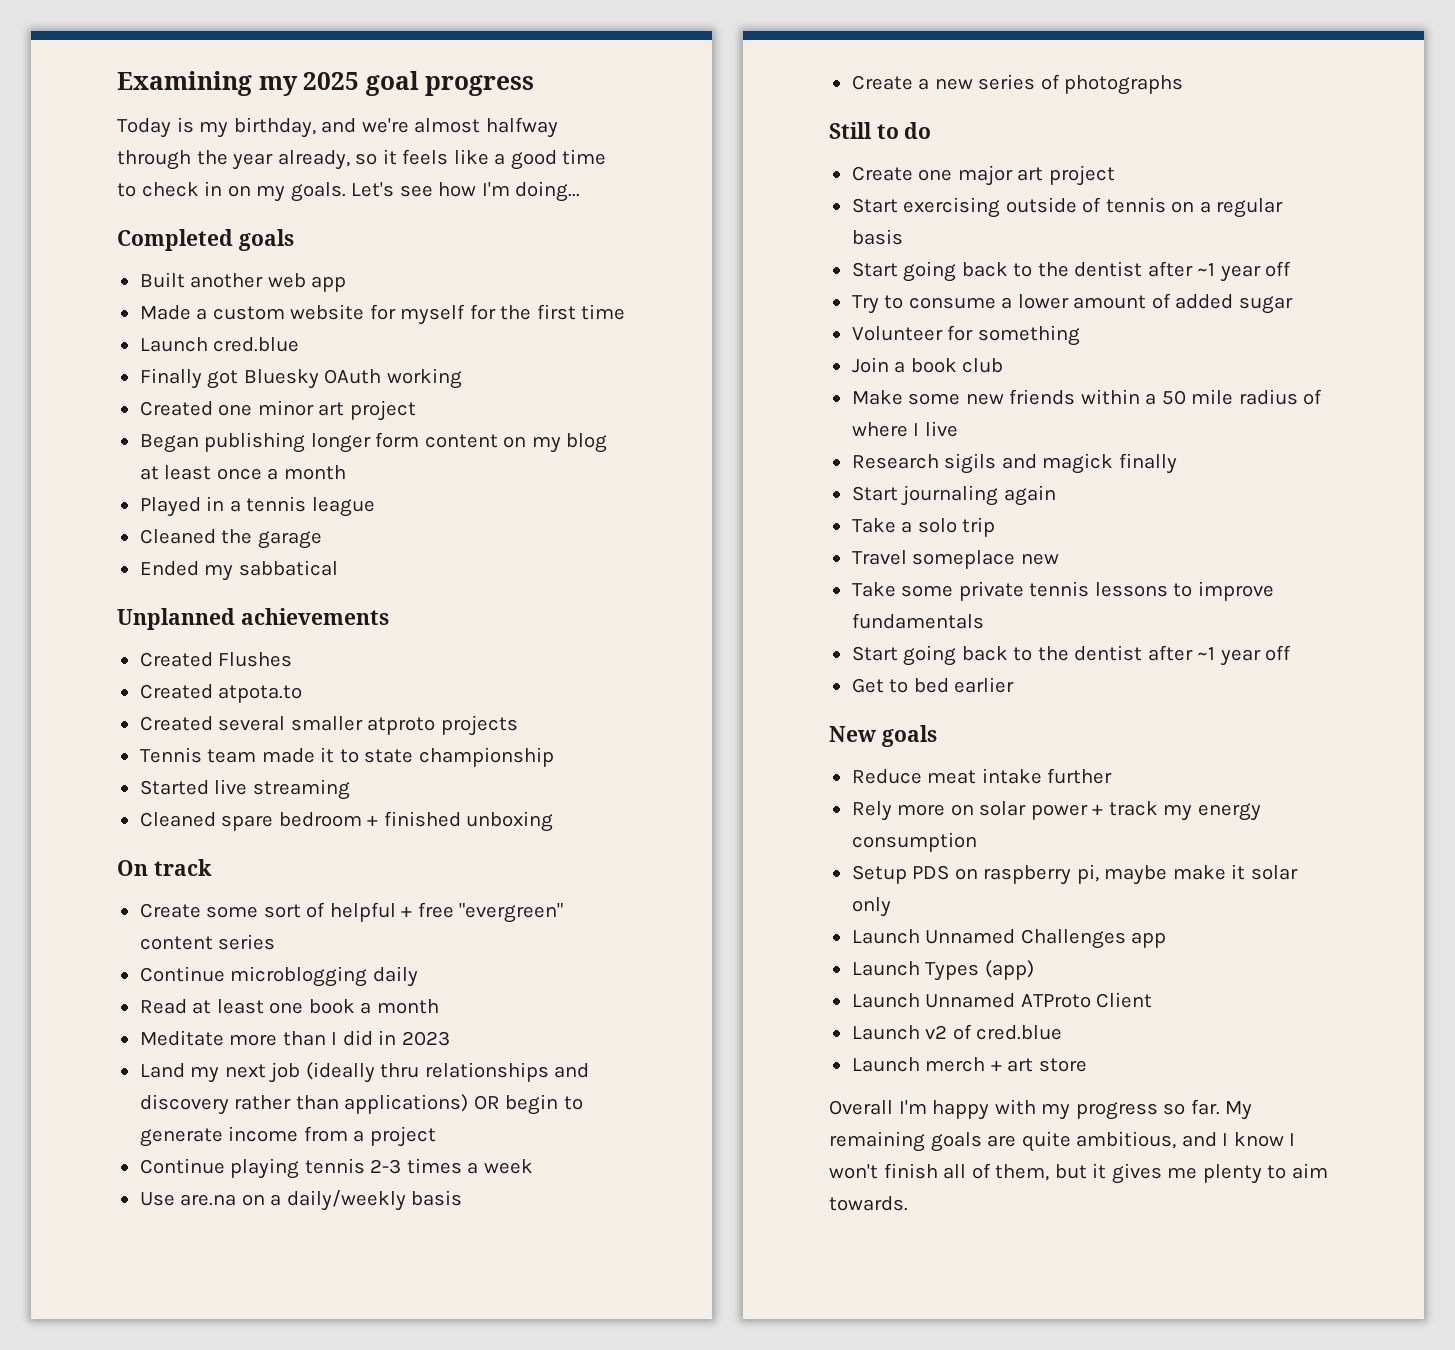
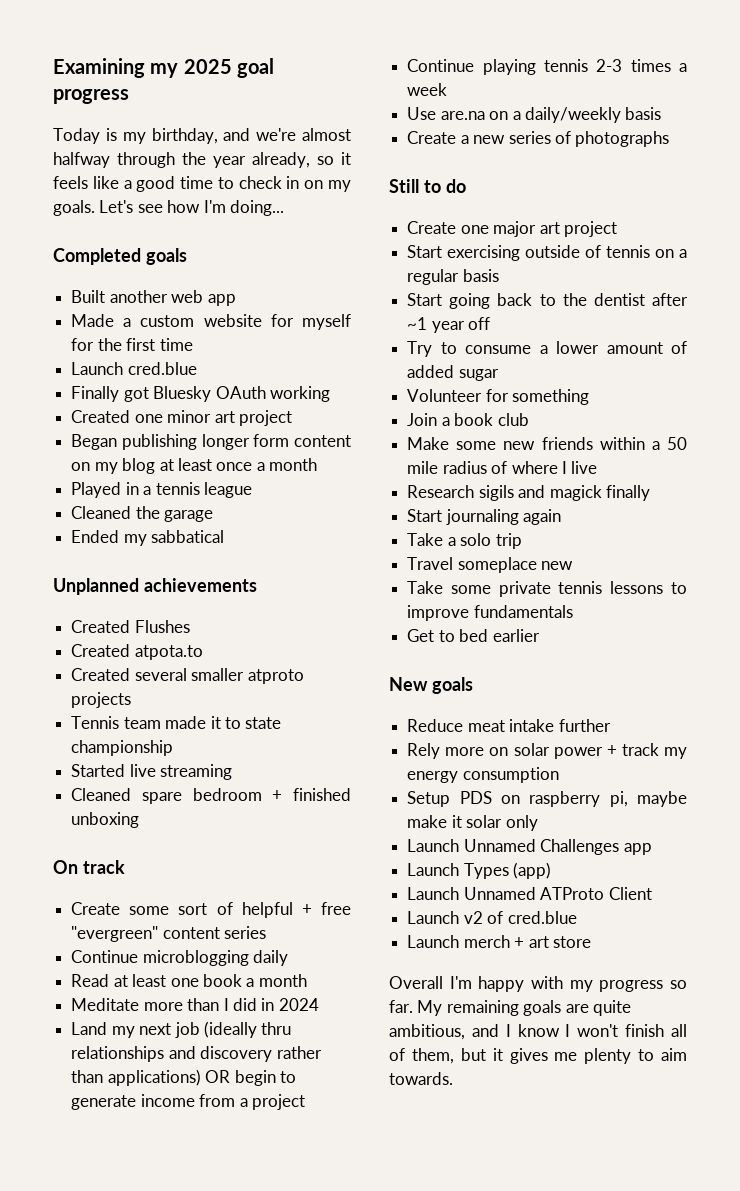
[401,1031,450,1046] 2023 -> [278,998,319,1011] 2024
[851,645,1292,666] // Start going back to the dentist after ~1 year off -> (573, 611) none

